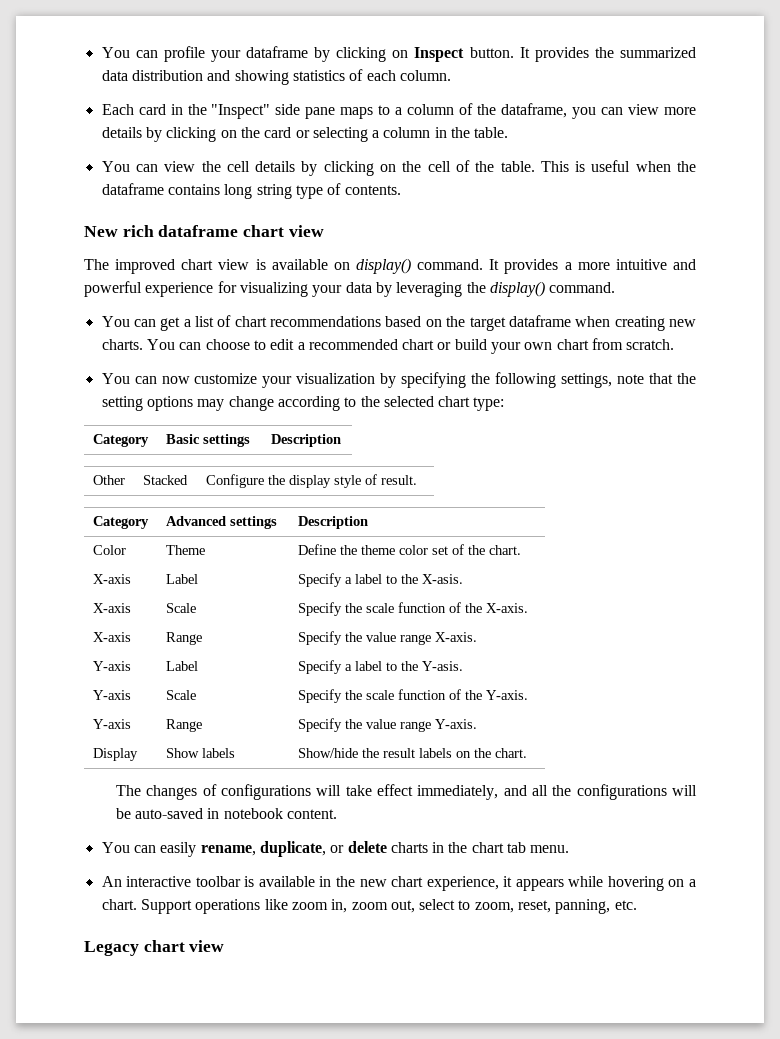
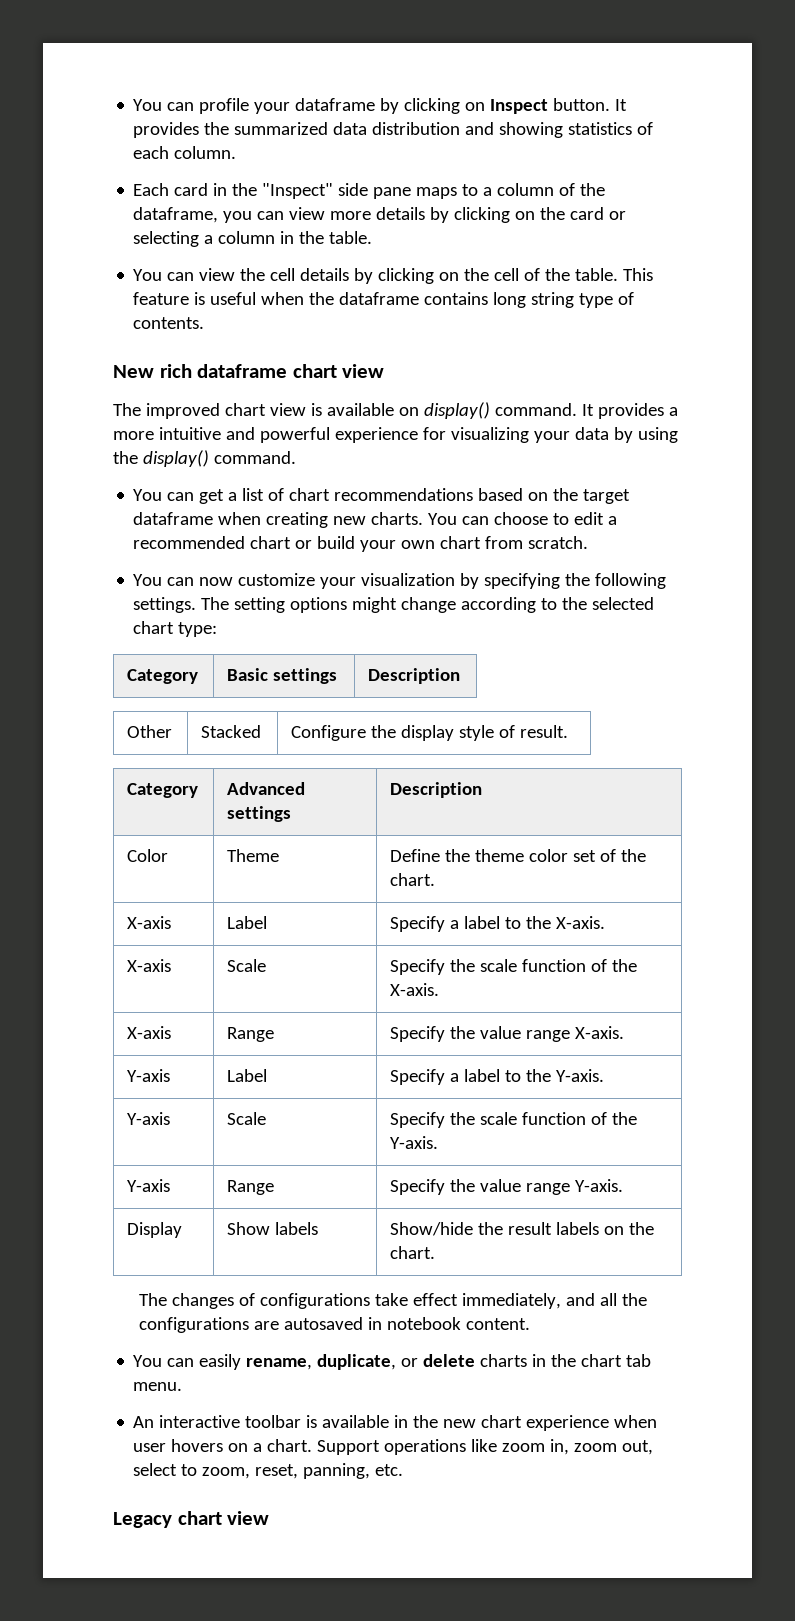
(569, 166) none -> [133,292,190,305] feature
[396,282,463,297] leveraging -> [637,427,678,443] using
[561,373,696,388] settings, note that the -> [133,597,230,613] settings. The
[197,399,225,411] may -> [352,597,398,613] might
[421,574,463,584] X-asis. -> [556,916,606,929] X-axis.
[421,661,463,671] Y-asis. -> [556,1069,605,1082] Y-axis.
[316,785,342,796] will -> (370, 1301) none
[671,785,697,796] [115,808,204,819] will be auto-saved -> [253,1317,363,1330] are autosaved
[426,876,664,891] experience, it appears while hovering -> [526,1415,658,1431] [133,1439,224,1452] experience when user hovers

